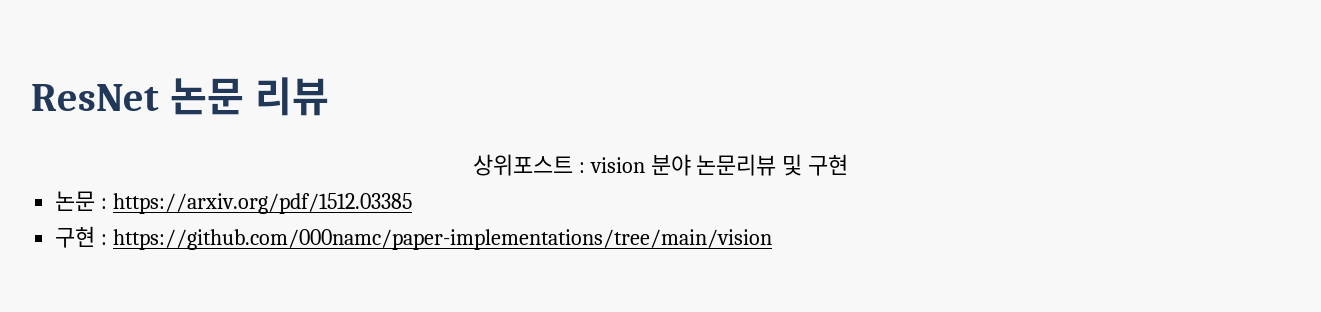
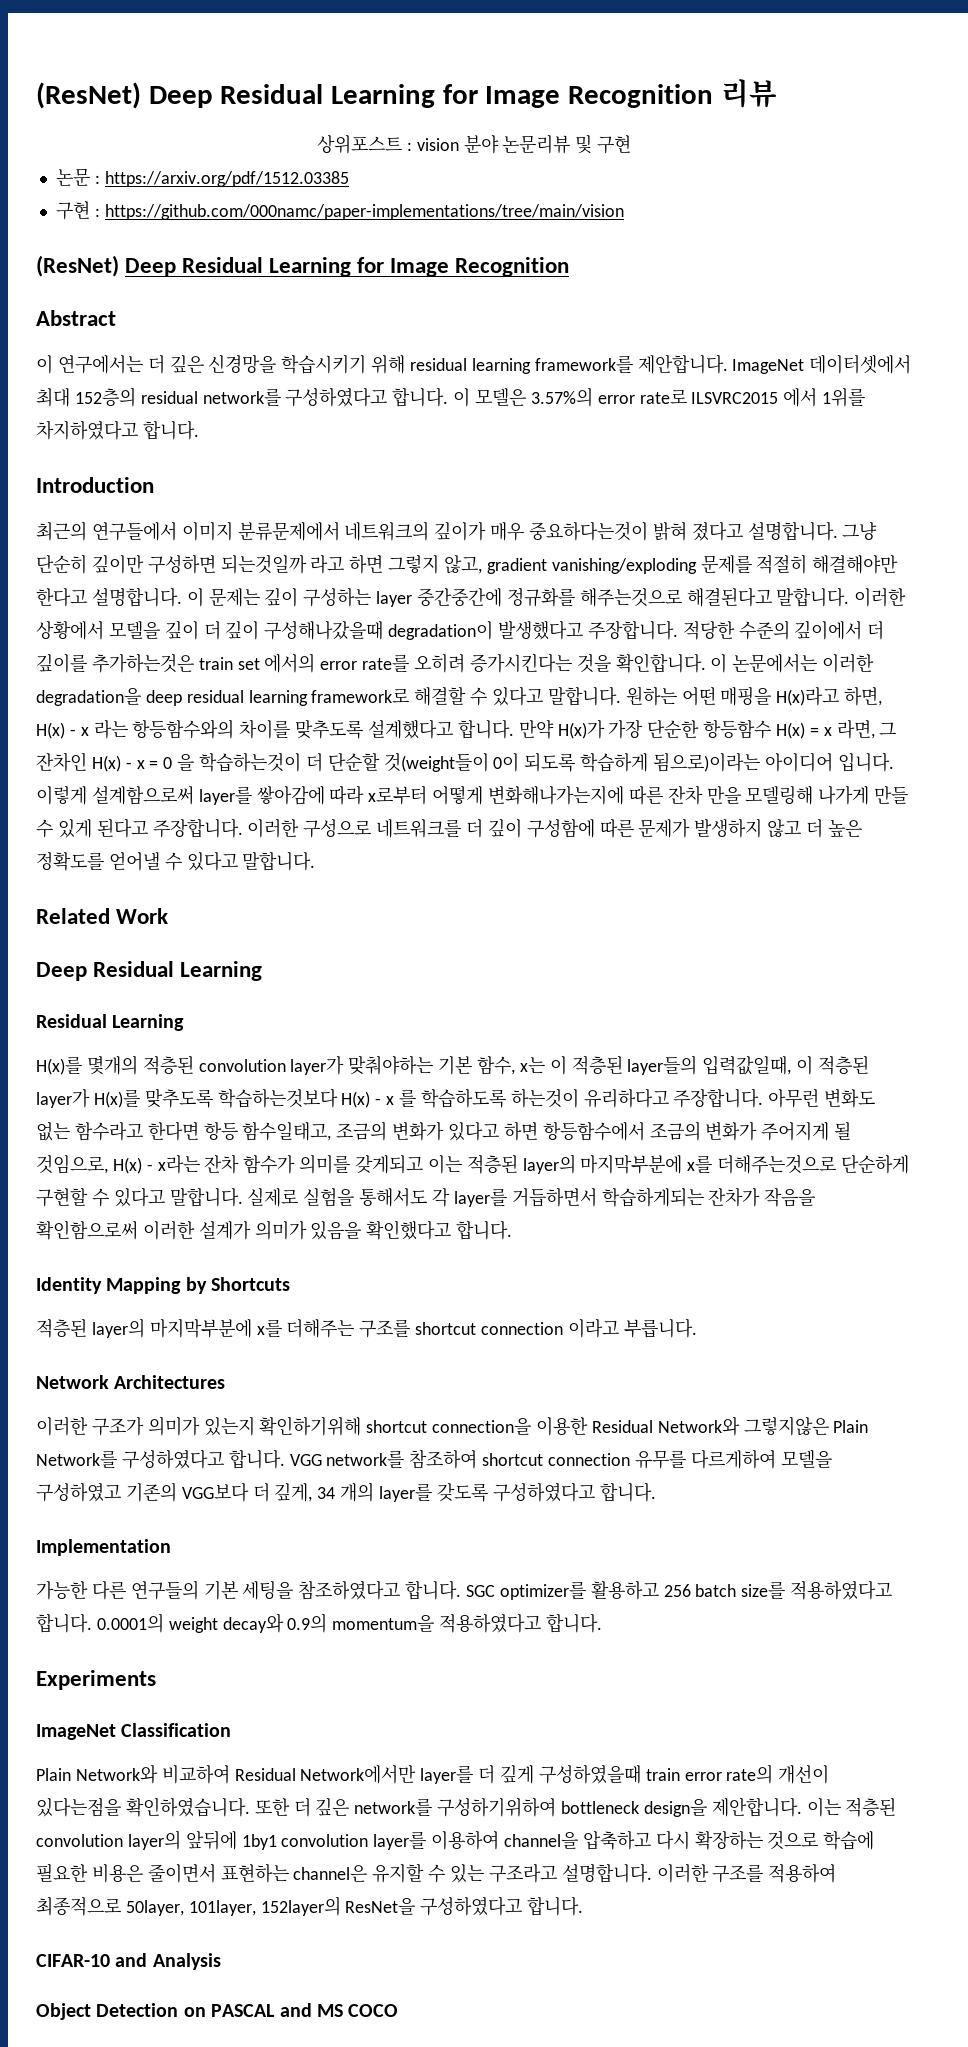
[31,78,244,115] ResNet 논문 -> [36,82,714,109] (ResNet) Deep Residual Learning for Image Recognition
(773, 239) none -> [36,255,570,277] [36,310,116,326] [36,354,912,374] [36,387,866,407] [36,420,199,440] [36,477,154,493] [36,521,878,541] [36,554,899,574] [36,587,907,607] [36,620,885,640] [36,653,875,673] [36,686,883,706] [36,719,897,739] [36,752,894,772] [36,785,909,805] [36,818,862,838] [36,851,316,871] [36,908,169,924] [36,961,263,981] [36,1014,185,1031] [36,1055,870,1075] [36,1088,876,1108] [36,1121,852,1141] [36,1154,910,1174] [36,1187,816,1207] [36,1220,513,1240] [36,1277,291,1294] [36,1318,697,1338] [36,1375,226,1389] [36,1416,869,1436] [36,1449,832,1469] [36,1482,656,1502] [36,1539,171,1556] [36,1580,893,1600] [36,1613,603,1633] [36,1670,156,1690] [36,1723,232,1740] [36,1764,830,1784] [36,1797,897,1817] [36,1830,875,1850] [36,1863,837,1883] [36,1896,584,1916] [36,1953,221,1970] [36,2003,399,2020] // (ResNet) Deep Residual Learning for Image Recognition // Abstract // 이 연구에서는 더 깊은 신경망을 학습시키기 위해 residual learning framework를 제안합니다. ImageNet 데이터셋에서 최대 152층의 residual network를 구성하였다고 합니다. 이 모델은 3.57%의 error rate로 ILSVRC2015 에서 1위를 차지하였다고 합니다. // Introduction // 최근의 연구들에서 이미지 분류문제에서 네트워크의 깊이가 매우 중요하다는것이 밝혀 졌다고 설명합니다. 그냥 단순히 깊이만 구성하면 되는것일까 라고 하면 그렇지 않고, gradient vanishing/exploding 문제를 적절히 해결해야만 한다고 설명합니다. 이 문제는 깊이 구성하는 layer 중간중간에 정규화를 해주는것으로 해결된다고 말합니다. 이러한 상황에서 모델을 깊이 더 깊이 구성해나갔을때 degradation이 발생했다고 주장합니다. 적당한 수준의 깊이에서 더 깊이를 추가하는것은 train set 에서의 error rate를 오히려 증가시킨다는 것을 확인합니다. 이 논문에서는 이러한 degradation을 deep residual learning framework로 해결할 수 있다고 말합니다. 원하는 어떤 매핑을 H(x)라고 하면, H(x) - x 라는 항등함수와의 차이를 맞추도록 설계했다고 합니다. 만약 H(x)가 가장 단순한 항등함수 H(x) = x 라면, 그 잔차인 H(x) - x = 0 을 학습하는것이 더 단순할 것(weight들이 0이 되도록 학습하게 됨으로)이라는 아이디어 입니다. 이렇게 설계함으로써 layer를 쌓아감에 따라 x로부터 어떻게 변화해나가는지에 따른 잔차 만을 모델링해 나가게 만들 수 있게 된다고 주장합니다. 이러한 구성으로 네트워크를 더 깊이 구성함에 따른 문제가 발생하지 않고 더 높은 정확도를 얻어낼 수 있다고 말합니다. // Related Work // Deep Residual Learning // Residual Learning // H(x)를 몇개의 적층된 convolution layer가 맞춰야하는 기본 함수, x는 이 적층된 layer들의 입력값일때, 이 적층된 layer가 H(x)를 맞추도록 학습하는것보다 H(x) - x 를 학습하도록 하는것이 유리하다고 주장합니다. 아무런 변화도 없는 함수라고 한다면 항등 함수일태고, 조금의 변화가 있다고 하면 항등함수에서 조금의 변화가 주어지게 될 것임으로, H(x) - x라는 잔차 함수가 의미를 갖게되고 이는 적층된 layer의 마지막부분에 x를 더해주는것으로 단순하게 구현할 수 있다고 말합니다. 실제로 실험을 통해서도 각 layer를 거듭하면서 학습하게되는 잔차가 작음을 확인함으로써 이러한 설계가 의미가 있음을 확인했다고 합니다. // Identity Mapping by Shortcuts // 적층된 layer의 마지막부분에 x를 더해주는 구조를 shortcut connection 이라고 부릅니다. // Network Architectures // 이러한 구조가 의미가 있는지 확인하기위해 shortcut connection을 이용한 Residual Network와 그렇지않은 Plain Network를 구성하였다고 합니다. VGG network를 참조하여 shortcut connection 유무를 다르게하여 모델을 구성하였고 기존의 VGG보다 더 깊게, 34 개의 layer를 갖도록 구성하였다고 합니다. // Implementation // 가능한 다른 연구들의 기본 세팅을 참조하였다고 합니다. SGC optimizer를 활용하고 256 batch size를 적용하였다고 합니다. 0.0001의 weight decay와 0.9의 momentum을 적용하였다고 합니다. // Experiments // ImageNet Classification // Plain Network와 비교하여 Residual Network에서만 layer를 더 깊게 구성하였을때 train error rate의 개선이 있다는점을 확인하였습니다. 또한 더 깊은 network를 구성하기위하여 bottleneck design을 제안합니다. 이는 적층된 convolution layer의 앞뒤에 1by1 convolution layer를 이용하여 channel을 압축하고 다시 확장하는 것으로 학습에 필요한 비용은 줄이면서 표현하는 channel은 유지할 수 있는 구조라고 설명합니다. 이러한 구조를 적용하여 최종적으로 50layer, 101layer, 152layer의 ResNet을 구성하였다고 합니다. // CIFAR-10 and Analysis // Object Detection on PASCAL and MS COCO

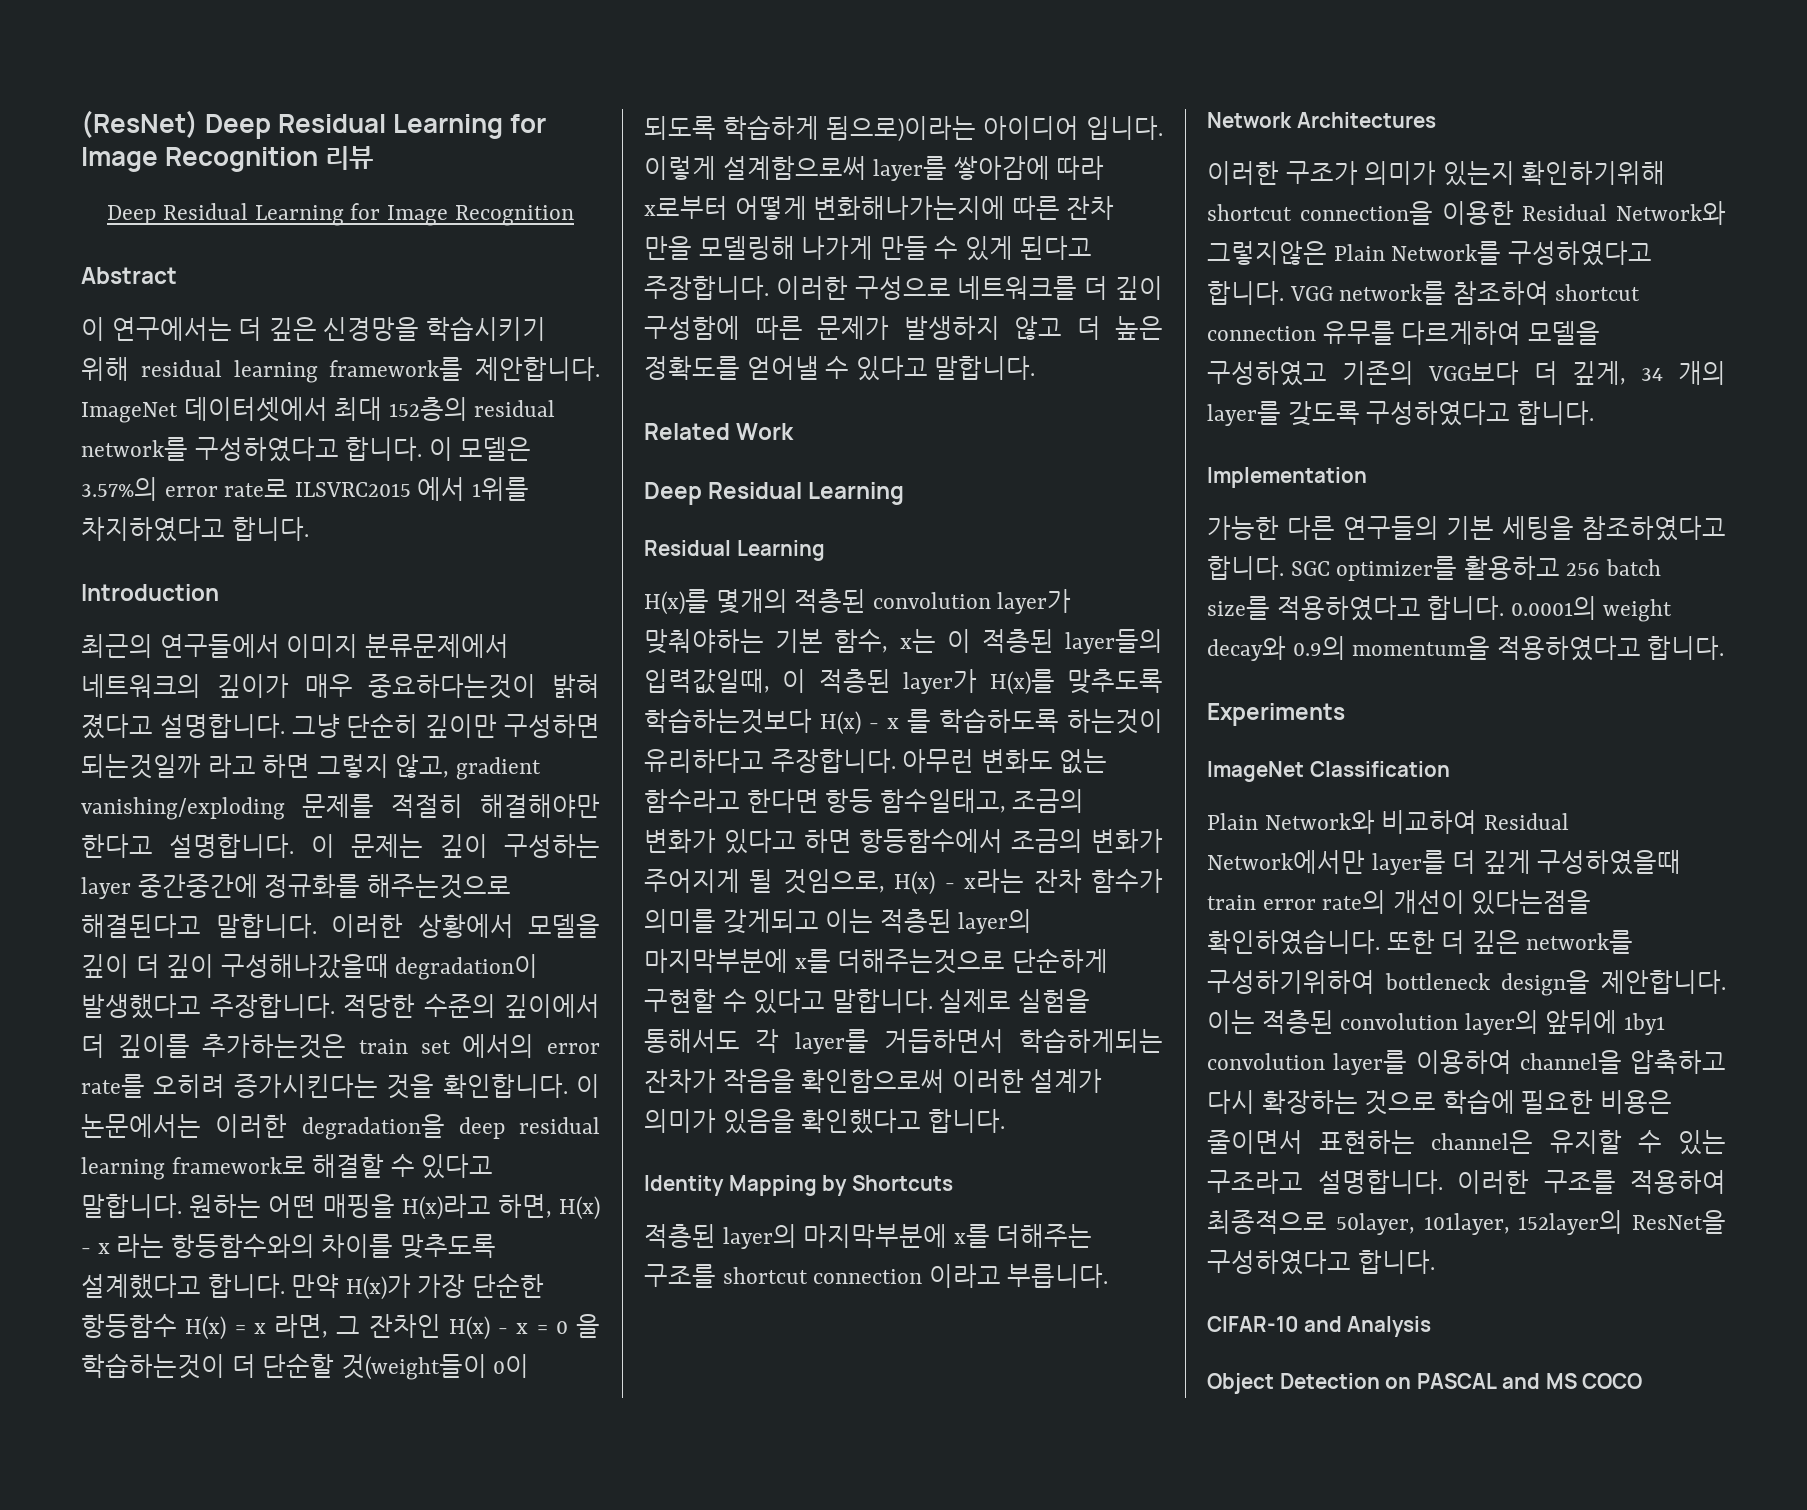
[316,135,632,154] [55,168,349,187] [55,201,624,220] [36,255,119,277] 상위포스트 : vision 분야 논문리뷰 및 구현 // 논문 : https://arxiv.org/pdf/1512.03385 // 구현 : https://github.com/000namc/paper-implementations/tree/main/vision // (ResNet) -> (374, 158) none

